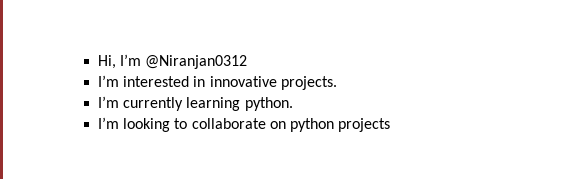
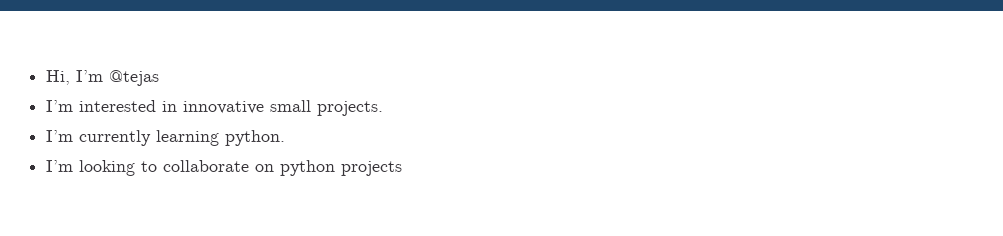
[145,55,248,69] @Niranjan0312 -> [109,70,160,86] @tejas
(277, 81) none -> [270,100,312,112] small

